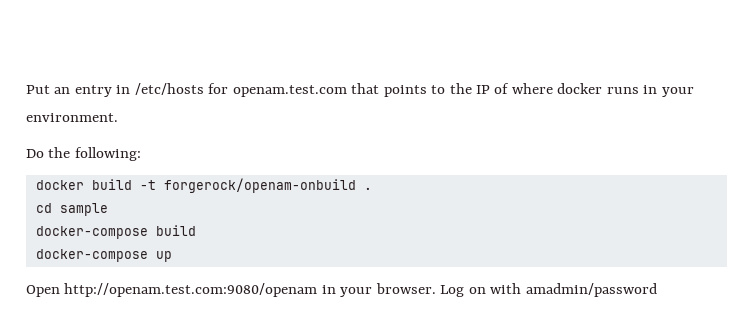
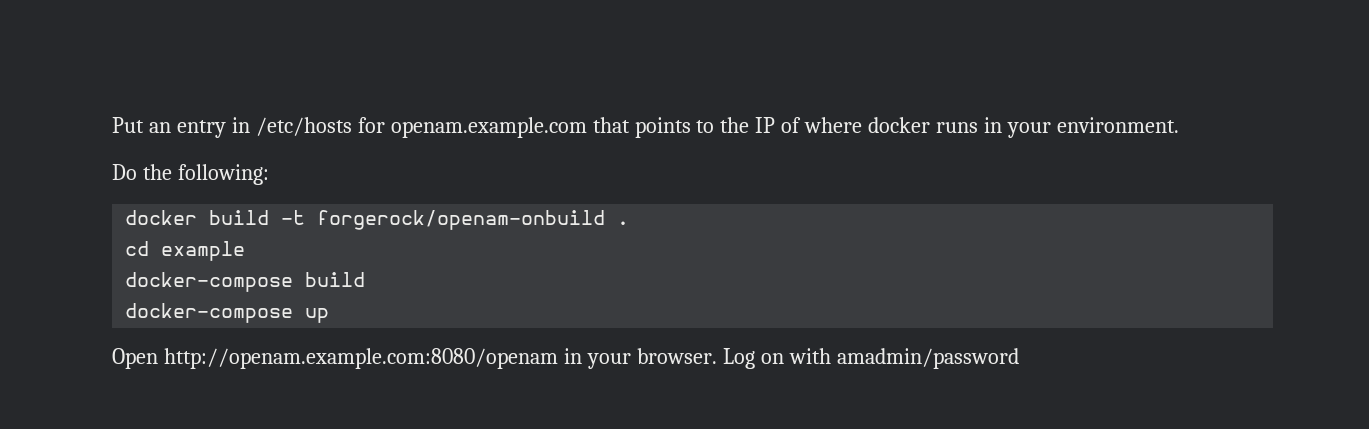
[232,85,347,97] openam.test.com -> [390,117,587,138] openam.example.com
[59,203,108,216] sample -> [161,241,246,261] example
[64,283,318,297] http://openam.test.com:9080/openam -> [163,348,558,369] http://openam.example.com:8080/openam

